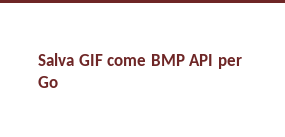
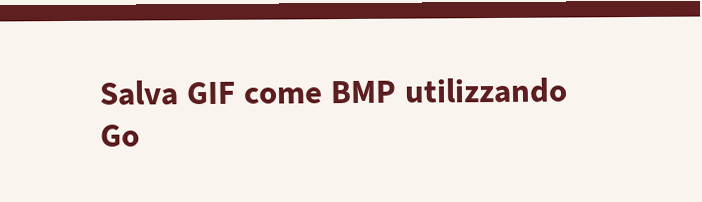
[189,54,242,69] API per -> [403,77,568,104] utilizzando

